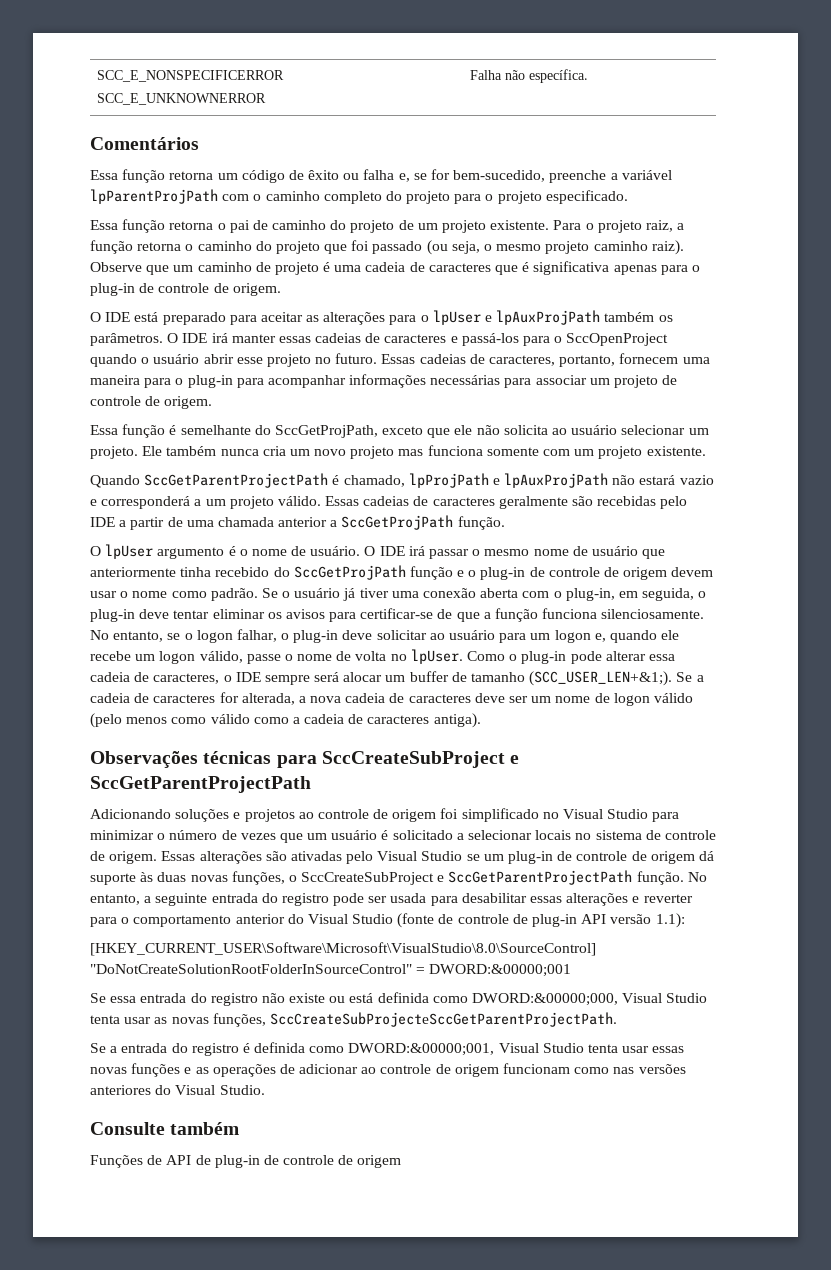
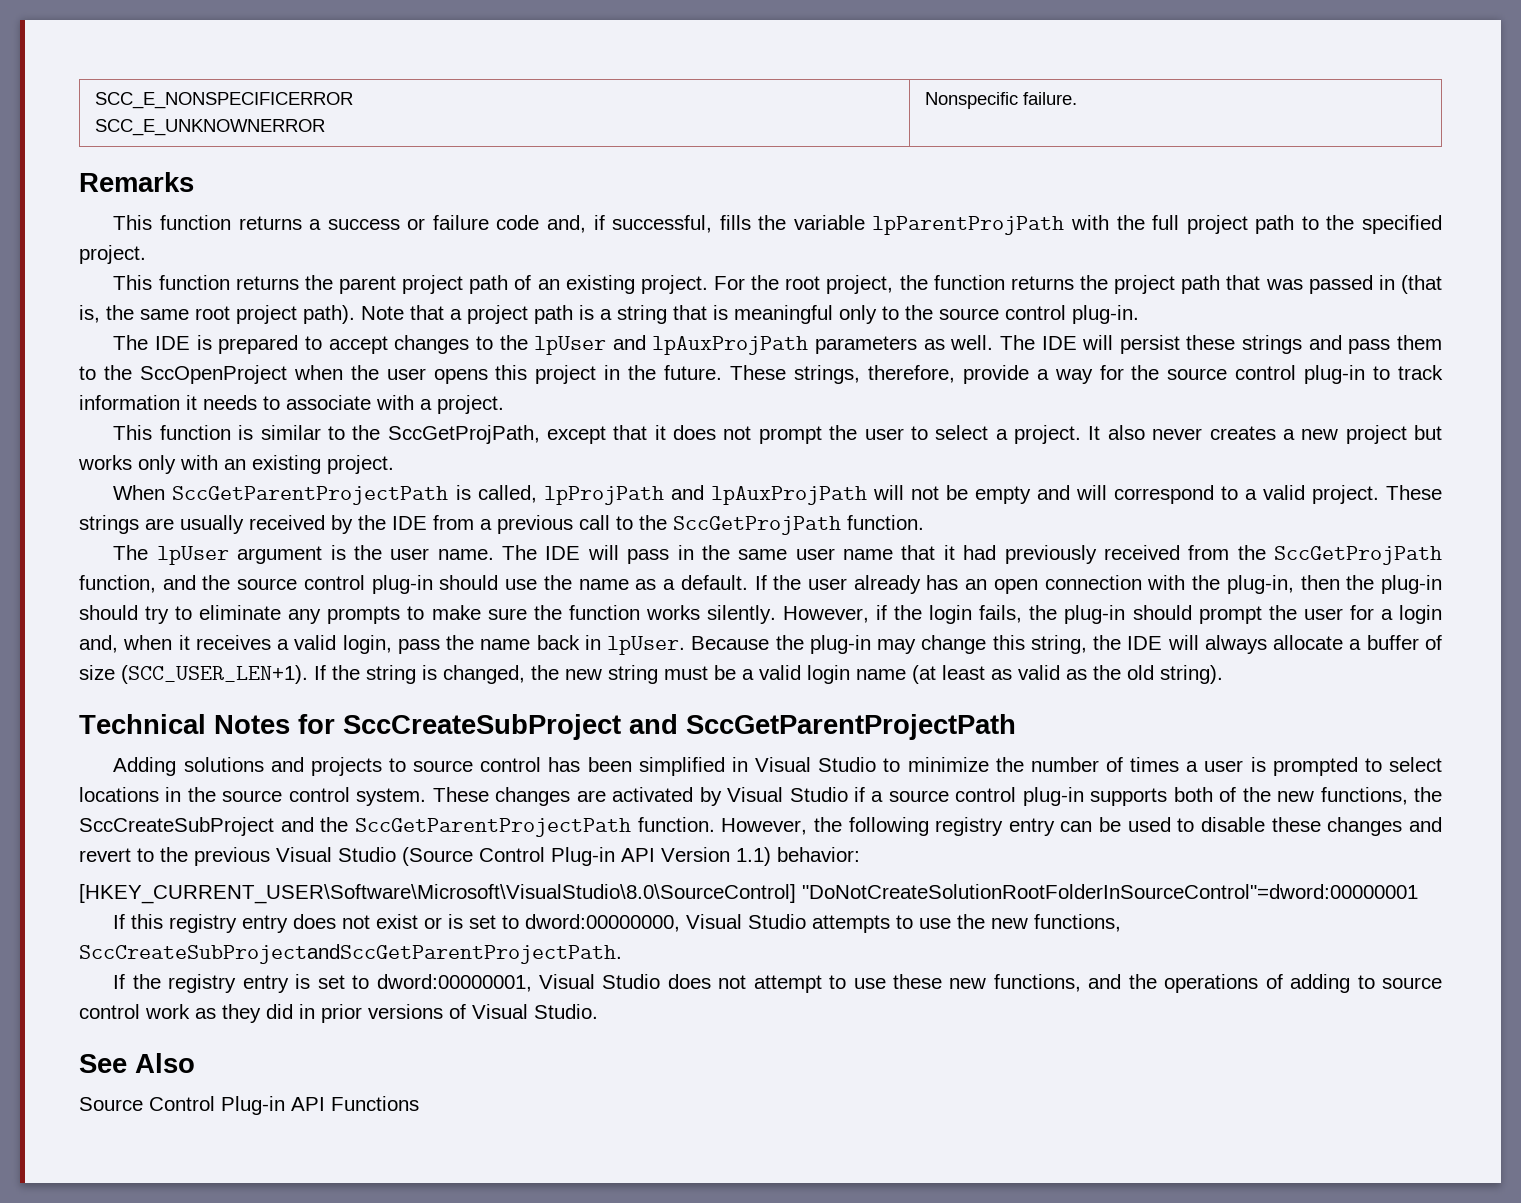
[470,69,589,83] [90,137,199,150] [90,169,672,183] [90,189,628,204] [90,219,685,233] [90,240,684,255] [90,261,700,275] [90,283,281,296] [90,310,673,325] [90,333,669,346] [90,353,710,367] [90,374,678,388] [90,396,213,409] [90,424,709,438] [90,445,706,459] [90,473,714,488] [90,496,688,509] [90,515,505,530] [90,544,666,559] [90,565,714,580] [90,588,707,601] [90,608,705,622] [90,629,680,643] [90,649,675,664] [90,671,704,686] [90,692,693,706] [90,713,481,728] [90,751,520,768] [90,776,311,793] [90,808,680,822] [90,830,716,843] [90,851,714,864] [90,870,707,885] [90,893,693,906] [90,913,685,928] [90,942,596,956] [90,964,572,977] [90,992,708,1006] [90,1012,617,1027] [90,1042,685,1056] [90,1063,686,1077] [90,1085,265,1095] [90,1122,240,1135] [90,1155,402,1168] Falha não específica. // Comentários // Essa função retorna um código de êxito ou falha e, se for bem-sucedido, preenche a variável lpParentProjPath com o caminho completo do projeto para o projeto especificado. // Essa função retorna o pai de caminho do projeto de um projeto existente. Para o projeto raiz, a função retorna o caminho do projeto que foi passado (ou seja, o mesmo projeto caminho raiz). Observe que um caminho de projeto é uma cadeia de caracteres que é significativa apenas para o plug-in de controle de origem. // O IDE está preparado para aceitar as alterações para o lpUser e lpAuxProjPath também os parâmetros. O IDE irá manter essas cadeias de caracteres e passá-los para o SccOpenProject quando o usuário abrir esse projeto no futuro. Essas cadeias de caracteres, portanto, fornecem uma maneira para o plug-in para acompanhar informações necessárias para associar um projeto de controle de origem. // Essa função é semelhante do SccGetProjPath, exceto que ele não solicita ao usuário selecionar um projeto. Ele também nunca cria um novo projeto mas funciona somente com um projeto existente. // Quando SccGetParentProjectPath é chamado, lpProjPath e lpAuxProjPath não estará vazio e corresponderá a um projeto válido. Essas cadeias de caracteres geralmente são recebidas pelo IDE a partir de uma chamada anterior a SccGetProjPath função. // O lpUser argumento é o nome de usuário. O IDE irá passar o mesmo nome de usuário que anteriormente tinha recebido do SccGetProjPath função e o plug-in de controle de origem devem usar o nome como padrão. Se o usuário já tiver uma conexão aberta com o plug-in, em seguida, o plug-in deve tentar eliminar os avisos para certificar-se de que a função funciona silenciosamente. No entanto, se o logon falhar, o plug-in deve solicitar ao usuário para um logon e, quando ele recebe um logon válido, passe o nome de volta no lpUser. Como o plug-in pode alterar essa cadeia de caracteres, o IDE sempre será alocar um buffer de tamanho (SCC_USER_LEN+&1;). Se a cadeia de caracteres for alterada, a nova cadeia de caracteres deve ser um nome de logon válido (pelo menos como válido como a cadeia de caracteres antiga). // Observações técnicas para SccCreateSubProject e SccGetParentProjectPath // Adicionando soluções e projetos ao controle de origem foi simplificado no Visual Studio para minimizar o número de vezes que um usuário é solicitado a selecionar locais no sistema de controle de origem. Essas alterações são ativadas pelo Visual Studio se um plug-in de controle de origem dá suporte às duas novas funções, o SccCreateSubProject e SccGetParentProjectPath função. No entanto, a seguinte entrada do registro pode ser usada para desabilitar essas alterações e reverter para o comportamento anterior do Visual Studio (fonte de controle de plug-in API versão 1.1): // [HKEY_CURRENT_USER\Software\Microsoft\VisualStudio\8.0\SourceControl] "DoNotCreateSolutionRootFolderInSourceControl" = DWORD:&00000;001 // Se essa entrada do registro não existe ou está definida como DWORD:&00000;000, Visual Studio tenta usar as novas funções, SccCreateSubProjecteSccGetParentProjectPath. // Se a entrada do registro é definida como DWORD:&00000;001, Visual Studio tenta usar essas novas funções e as operações de adicionar ao controle de origem funcionam como nas versões anteriores do Visual Studio. // Consulte também // Funções de API de plug-in de controle de origem -> [924,92,1077,109] [79,172,194,192] [113,215,1443,235] [79,245,146,264] [113,275,1443,294] [79,305,1139,324] [113,335,1442,355] [79,365,1444,384] [79,395,504,414] [113,425,1443,444] [78,455,394,474] [113,485,1442,505] [79,515,924,535] [113,545,1442,565] [79,575,1443,594] [79,605,1443,624] [79,635,1443,655] [79,665,1223,684] [79,714,1016,740] [113,757,1443,776] [79,787,1442,806] [79,817,1443,837] [79,847,860,866] [79,884,1418,904] [113,914,1122,933] [79,944,622,964] [113,974,1442,993] [79,1004,598,1023] [79,1053,195,1073] [79,1096,419,1115] Nonspecific failure. // Remarks // This function returns a success or failure code and, if successful, fills the variable lpParentProjPath with the full project path to the specified project. // This function returns the parent project path of an existing project. For the root project, the function returns the project path that was passed in (that is, the same root project path). Note that a project path is a string that is meaningful only to the source control plug-in. // The IDE is prepared to accept changes to the lpUser and lpAuxProjPath parameters as well. The IDE will persist these strings and pass them to the SccOpenProject when the user opens this project in the future. These strings, therefore, provide a way for the source control plug-in to track information it needs to associate with a project. // This function is similar to the SccGetProjPath, except that it does not prompt the user to select a project. It also never creates a new project but works only with an existing project. // When SccGetParentProjectPath is called, lpProjPath and lpAuxProjPath will not be empty and will correspond to a valid project. These strings are usually received by the IDE from a previous call to the SccGetProjPath function. // The lpUser argument is the user name. The IDE will pass in the same user name that it had previously received from the SccGetProjPath function, and the source control plug-in should use the name as a default. If the user already has an open connection with the plug-in, then the plug-in should try to eliminate any prompts to make sure the function works silently. However, if the login fails, the plug-in should prompt the user for a login and, when it receives a valid login, pass the name back in lpUser. Because the plug-in may change this string, the IDE will always allocate a buffer of size (SCC_USER_LEN+1). If the string is changed, the new string must be a valid login name (at least as valid as the old string). // Technical Notes for SccCreateSubProject and SccGetParentProjectPath // Adding solutions and projects to source control has been simplified in Visual Studio to minimize the number of times a user is prompted to select locations in the source control system. These changes are activated by Visual Studio if a source control plug-in supports both of the new functions, the SccCreateSubProject and the SccGetParentProjectPath function. However, the following registry entry can be used to disable these changes and revert to the previous Visual Studio (Source Control Plug-in API Version 1.1) behavior: // [HKEY_CURRENT_USER\Software\Microsoft\VisualStudio\8.0\SourceControl] "DoNotCreateSolutionRootFolderInSourceControl"=dword:00000001 // If this registry entry does not exist or is set to dword:00000000, Visual Studio attempts to use the new functions, SccCreateSubProjectandSccGetParentProjectPath. // If the registry entry is set to dword:00000001, Visual Studio does not attempt to use these new functions, and the operations of adding to source control work as they did in prior versions of Visual Studio. // See Also // Source Control Plug-in API Functions

